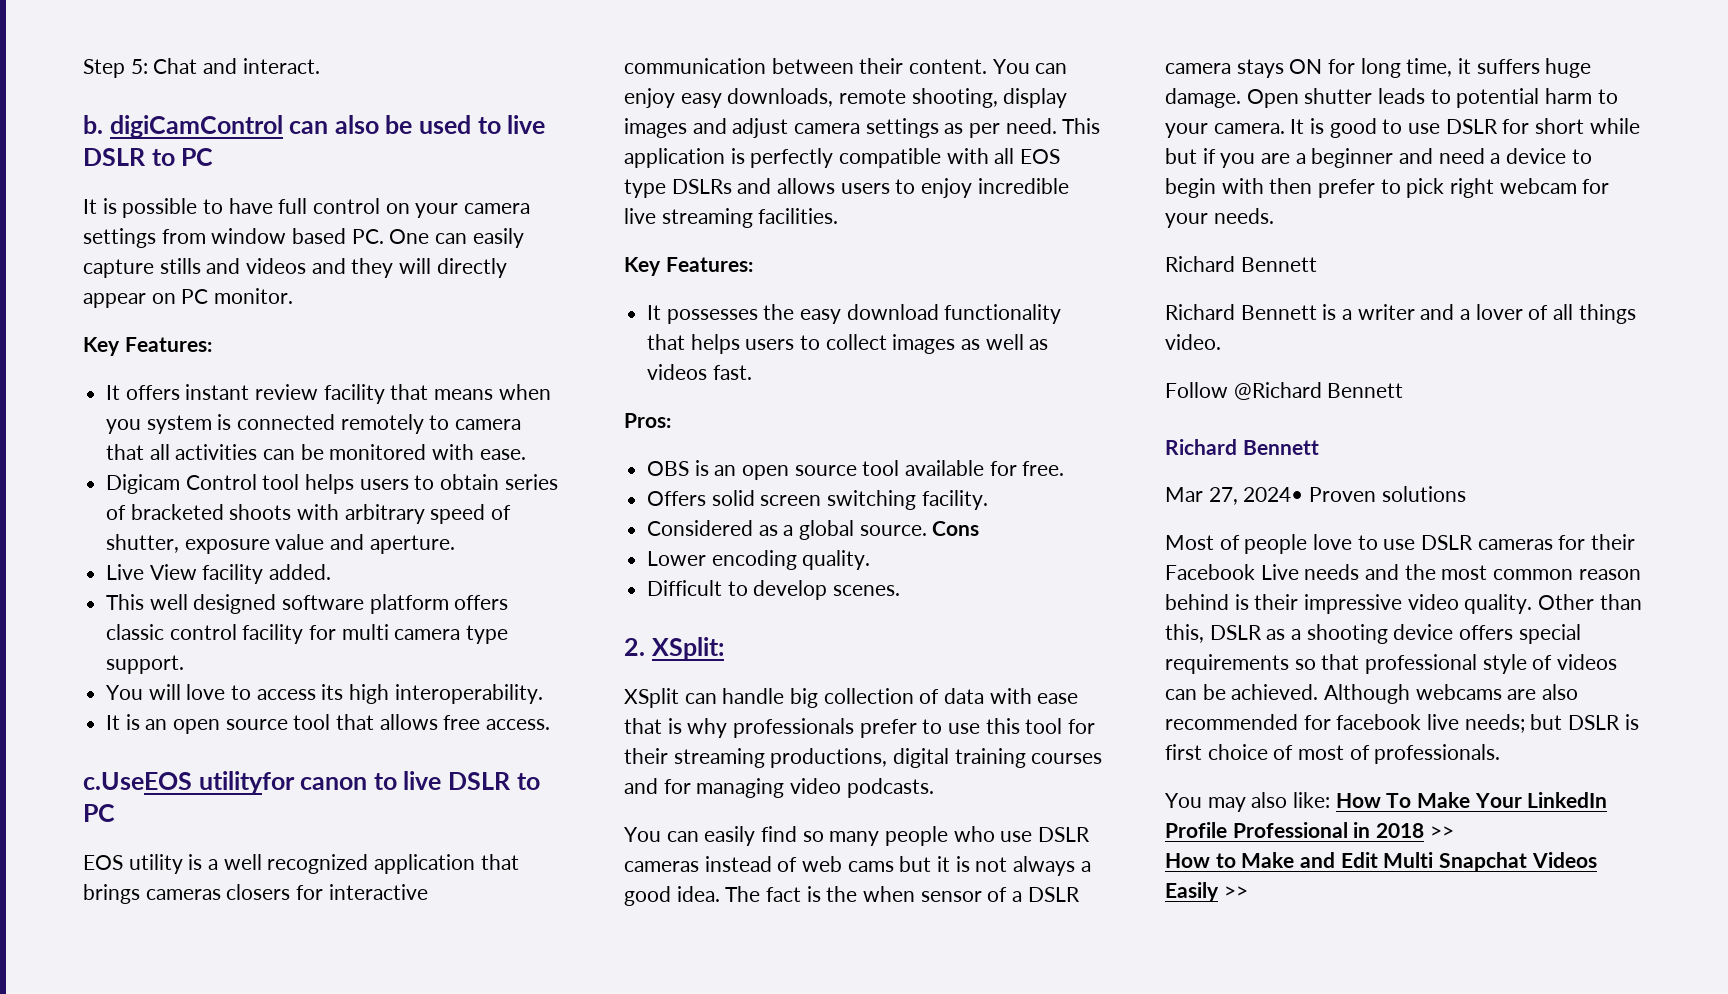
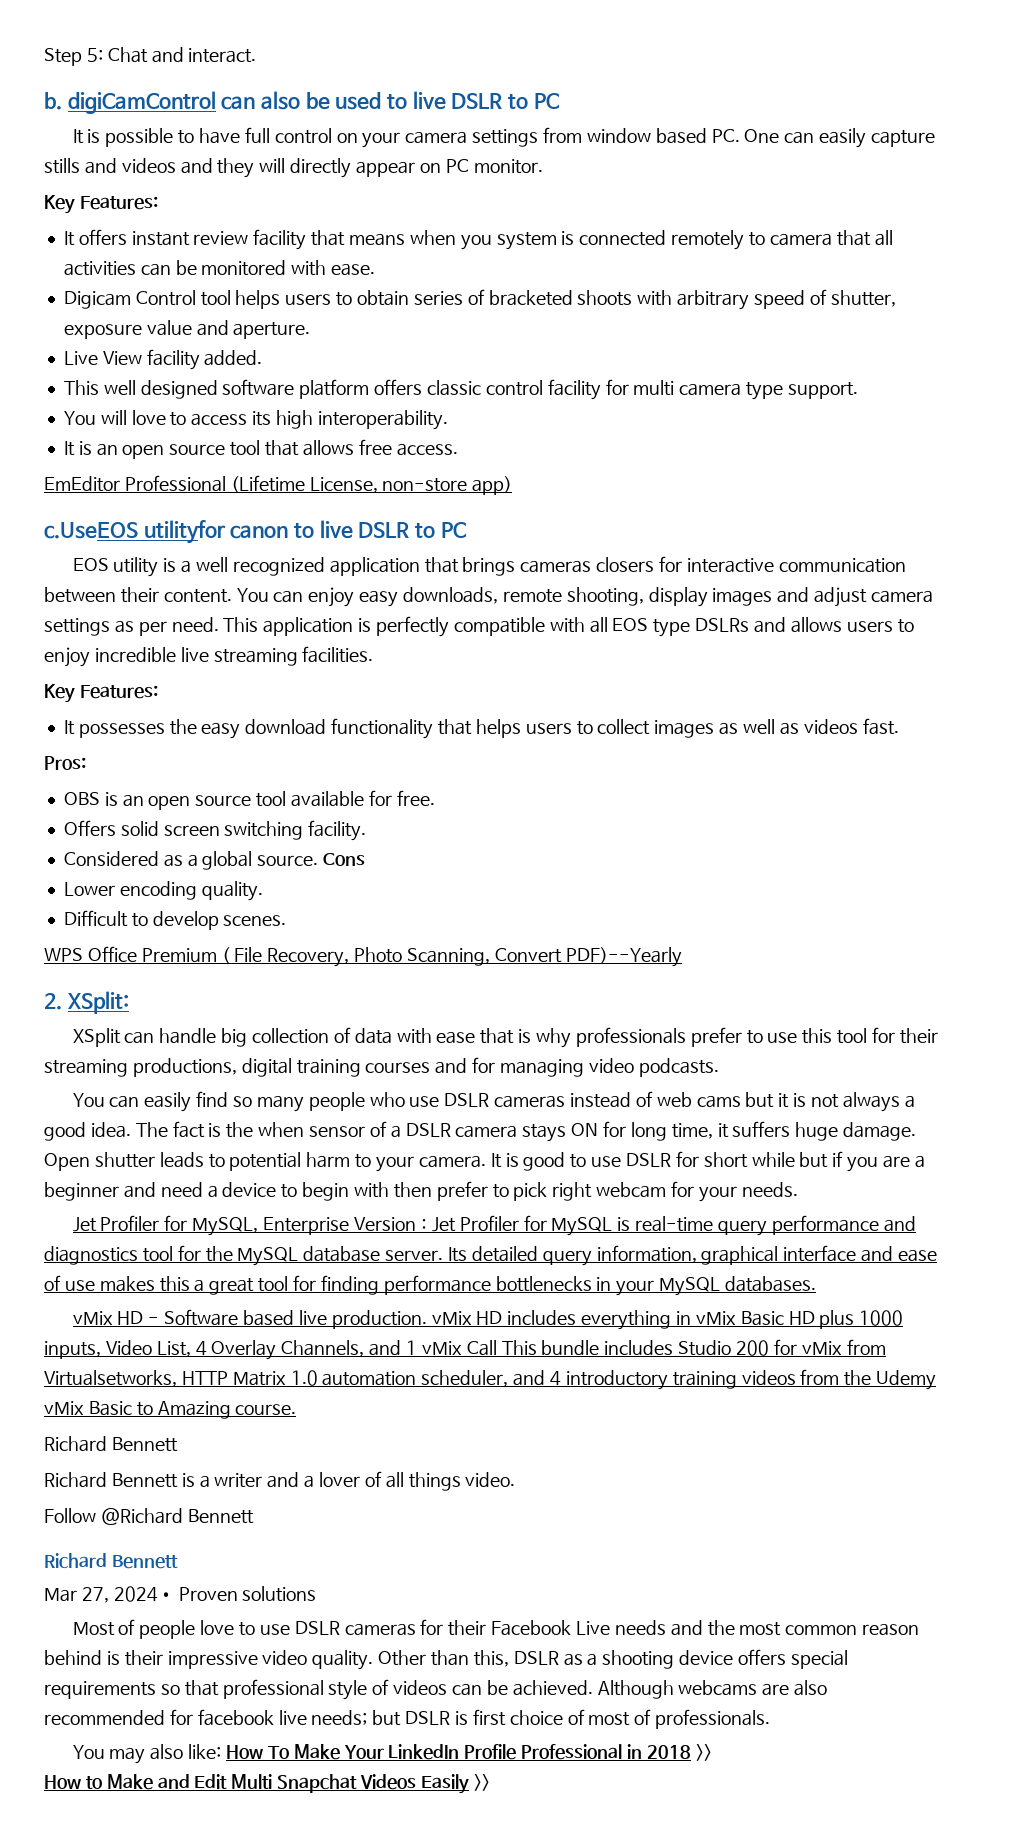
(551, 724) none -> [44,475,513,495] // EmEditor Professional (Lifetime License, non-store app)
(901, 590) none -> [44,946,682,967] // WPS Office Premium ( File Recovery, Photo Scanning, Convert PDF)--Yearly
(1274, 216) none -> [72,1215,916,1236] [44,1245,938,1266] [44,1275,817,1296] [72,1309,904,1330] [44,1339,886,1360] [44,1369,937,1390] [44,1401,297,1419] // Jet Profiler for MySQL, Enterprise Version：Jet Profiler for MySQL is real-time query performance and diagnostics tool for the MySQL database server. Its detailed query information, graphical interface and ease of use makes this a great tool for finding performance bottlenecks in your MySQL databases. // vMix HD - Software based live production. vMix HD includes everything in vMix Basic HD plus 1000 inputs, Video List, 4 Overlay Channels, and 1 vMix Call This bundle includes Studio 200 for vMix from Virtualsetworks, HTTP Matrix 1.0 automation scheduler, and 4 introductory training videos from the Udemy vMix Basic to Amazing course.

